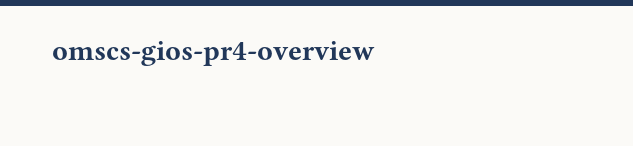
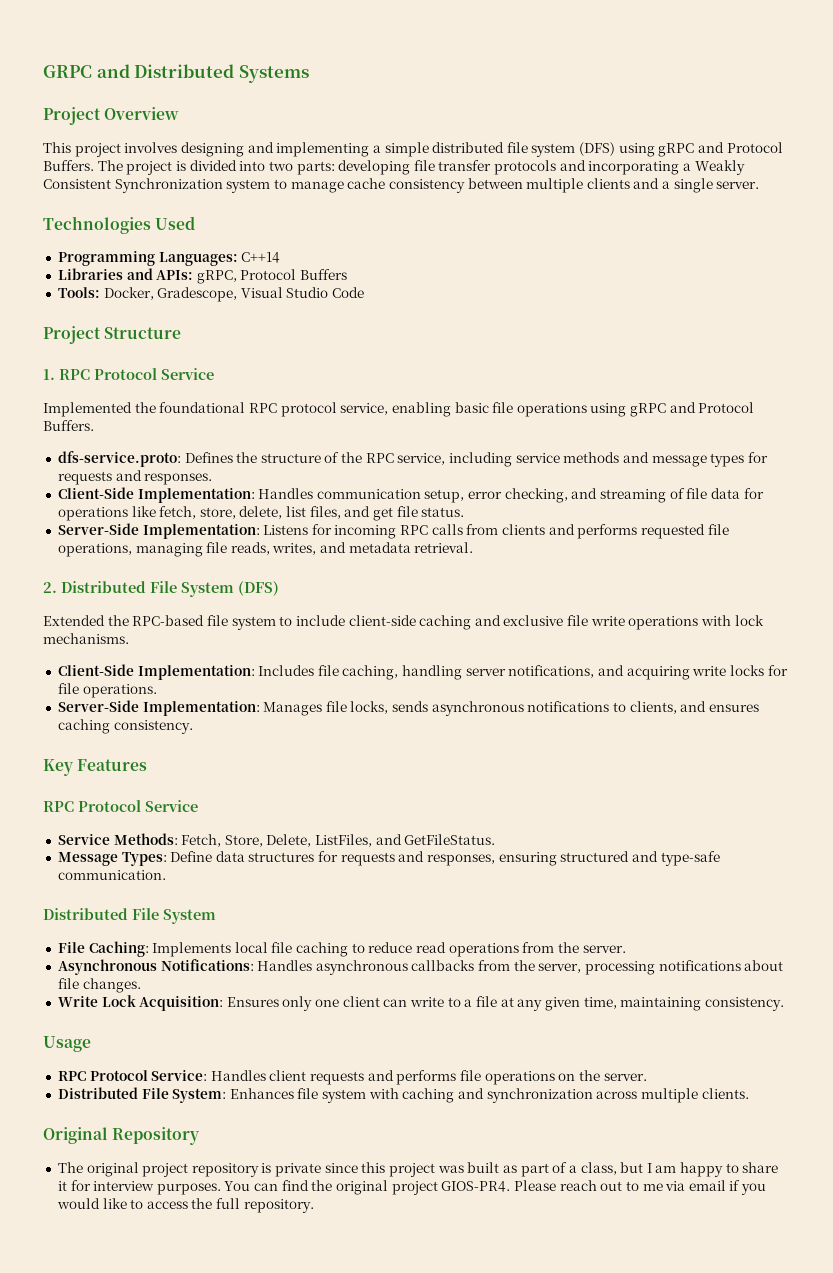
[52,41,375,66] omscs-gios-pr4-overview -> [43,64,309,83] [43,107,180,125] [43,142,783,157] [43,160,745,175] [43,178,760,193] [43,216,196,234] [57,251,281,266] [57,268,348,284] [57,287,365,302] [43,326,182,344] [43,368,214,380] [43,402,755,417] [43,420,94,431] [57,451,768,467] [57,470,213,485] [57,487,764,503] [57,506,465,521] [57,523,729,539] [57,542,474,557] [43,581,279,597] [43,615,764,630] [43,633,129,644] [57,664,788,680] [57,683,157,698] [57,700,759,716] [57,719,193,734] [43,759,148,776] [43,800,198,812] [57,833,496,847] [57,851,720,866] [57,870,166,880] [43,908,216,924] [57,941,626,957] [57,959,784,975] [57,978,141,993] [57,995,784,1011] [43,1036,91,1052] [57,1070,647,1085] [57,1087,749,1103] [43,1127,200,1145] [57,1162,779,1177] [57,1180,767,1195] [56,1198,314,1213] GRPC and Distributed Systems // Project Overview // This project involves designing and implementing a simple distributed file system (DFS) using gRPC and Protocol Buffers. The project is divided into two parts: developing file transfer protocols and incorporating a Weakly Consistent Synchronization system to manage cache consistency between multiple clients and a single server. // Technologies Used // Programming Languages: C++14 // Libraries and APIs: gRPC, Protocol Buffers // Tools: Docker, Gradescope, Visual Studio Code // Project Structure // 1. RPC Protocol Service // Implemented the foundational RPC protocol service, enabling basic file operations using gRPC and Protocol Buffers. // dfs-service.proto: Defines the structure of the RPC service, including service methods and message types for requests and responses. // Client-Side Implementation: Handles communication setup, error checking, and streaming of file data for operations like fetch, store, delete, list files, and get file status. // Server-Side Implementation: Listens for incoming RPC calls from clients and performs requested file operations, managing file reads, writes, and metadata retrieval. // 2. Distributed File System (DFS) // Extended the RPC-based file system to include client-side caching and exclusive file write operations with lock mechanisms. // Client-Side Implementation: Includes file caching, handling server notifications, and acquiring write locks for file operations. // Server-Side Implementation: Manages file locks, sends asynchronous notifications to clients, and ensures caching consistency. // Key Features // RPC Protocol Service // Service Methods: Fetch, Store, Delete, ListFiles, and GetFileStatus. // Message Types: Define data structures for requests and responses, ensuring structured and type-safe communication. // Distributed File System // File Caching: Implements local file caching to reduce read operations from the server. // Asynchronous Notifications: Handles asynchronous callbacks from the server, processing notifications about file changes. // Write Lock Acquisition: Ensures only one client can write to a file at any given time, maintaining consistency. // Usage // RPC Protocol Service: Handles client requests and performs file operations on the server. // Distributed File System: Enhances file system with caching and synchronization across multiple clients. // Original Repository // The original project repository is private since this project was built as part of a class, but I am happy to share it for interview purposes. You can find the original project GIOS-PR4. Please reach out to me via email if you would like to access the full repository.

